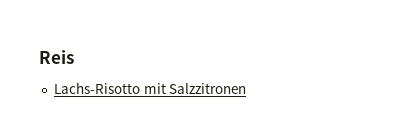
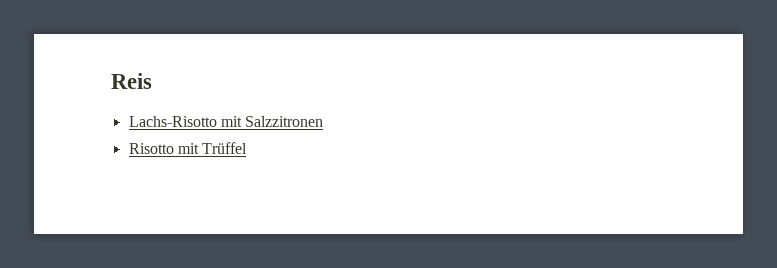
(247, 88) none -> [128,142,248,154] // Risotto mit Trüffel

